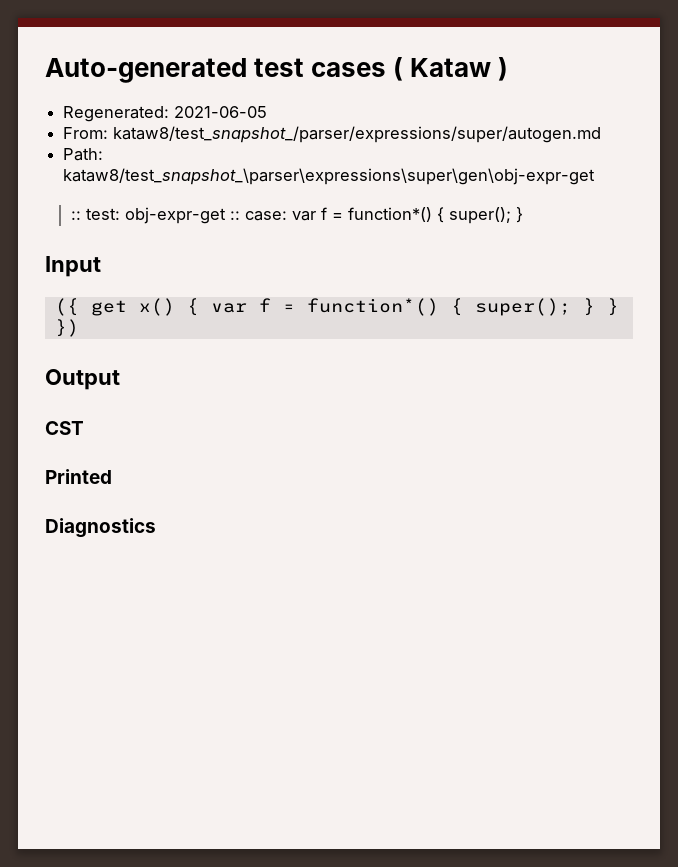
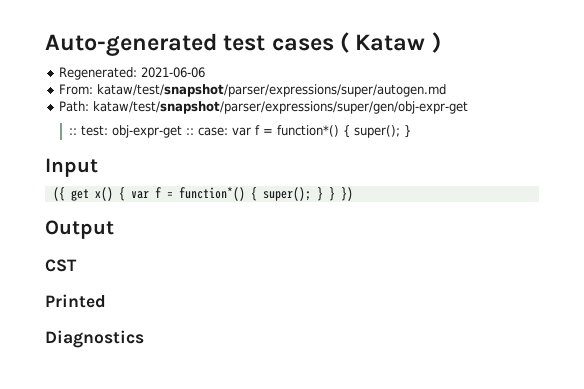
[174,106,268,118] 2021-06-05 -> [141,67,206,78] 2021-06-06
[113,126,602,143] kataw8/test_snapshot_/parser/expressions/super/autogen.md -> [97,84,447,97] kataw/test/snapshot/parser/expressions/super/autogen.md
[63,168,596,185] kataw8/test_snapshot_\parser\expressions\super\gen\obj-expr-get -> [93,101,469,114] kataw/test/snapshot/parser/expressions/super/gen/obj-expr-get

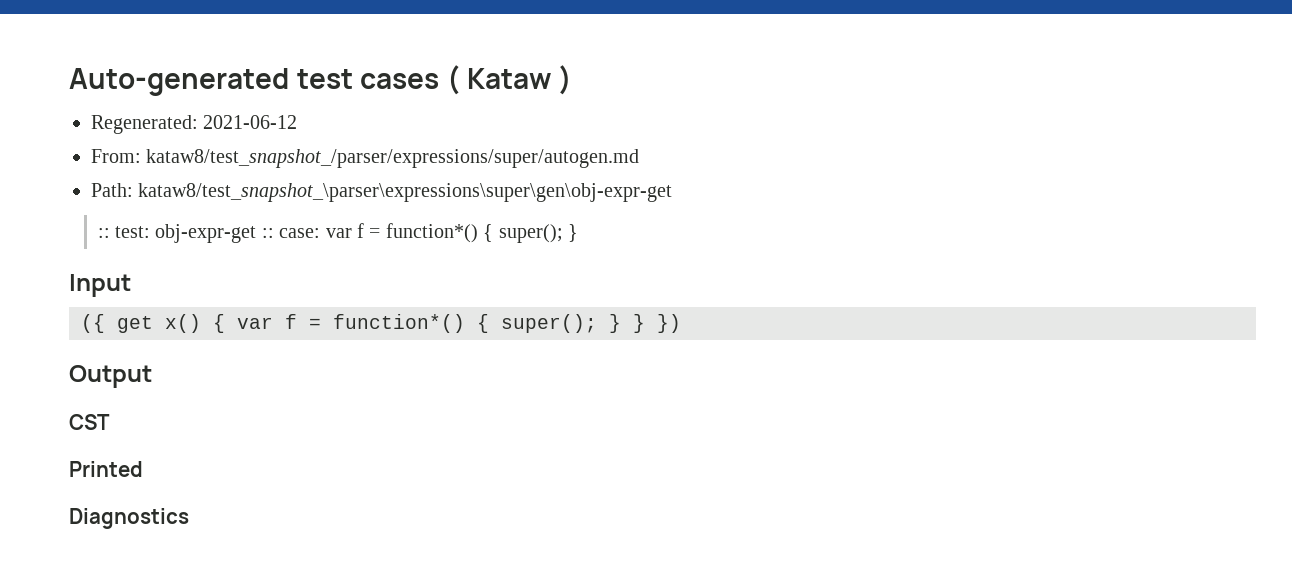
[141,67,206,78] 2021-06-06 -> [203,115,298,129] 2021-06-12
[97,84,447,97] kataw/test/snapshot/parser/expressions/super/autogen.md -> [146,149,640,168] kataw8/test_snapshot_/parser/expressions/super/autogen.md
[93,101,469,114] kataw/test/snapshot/parser/expressions/super/gen/obj-expr-get -> [138,183,673,202] kataw8/test_snapshot_\parser\expressions\super\gen\obj-expr-get

